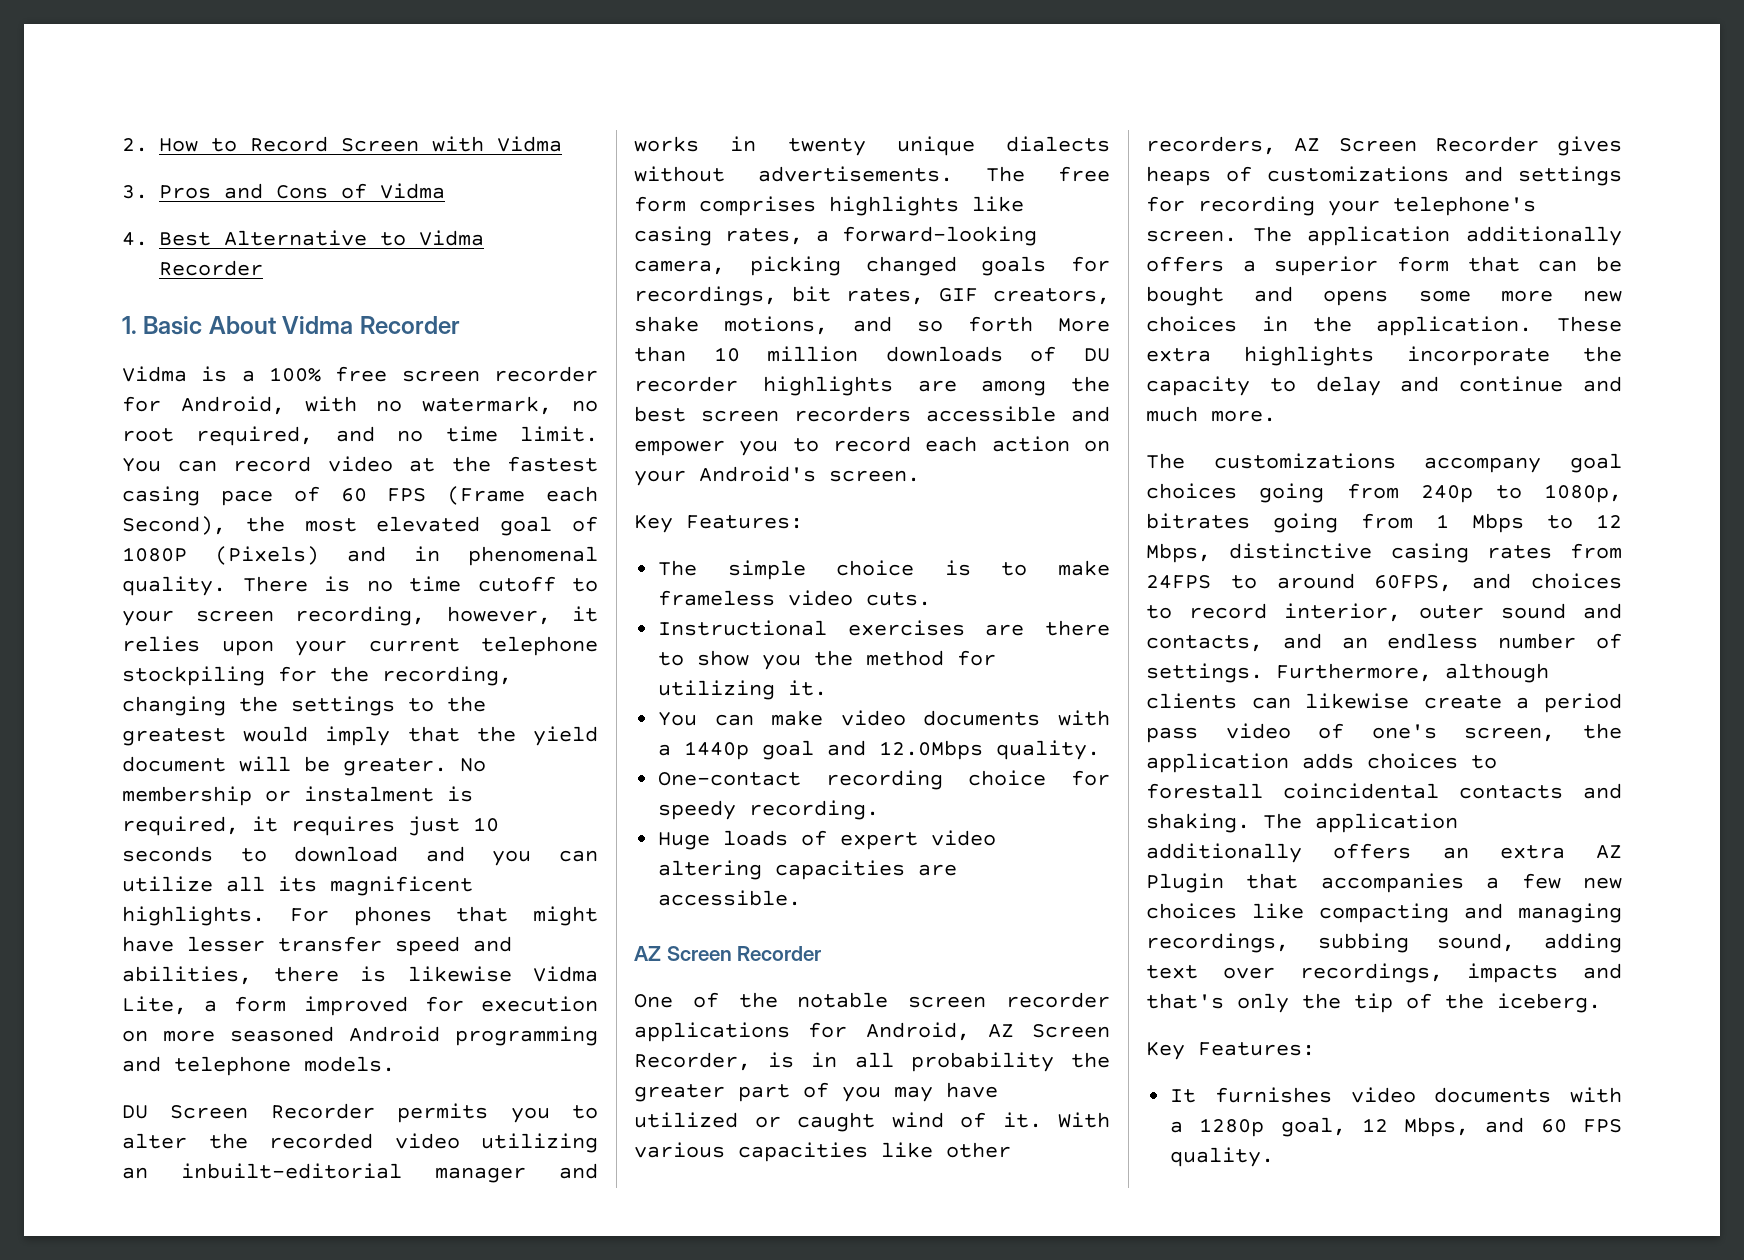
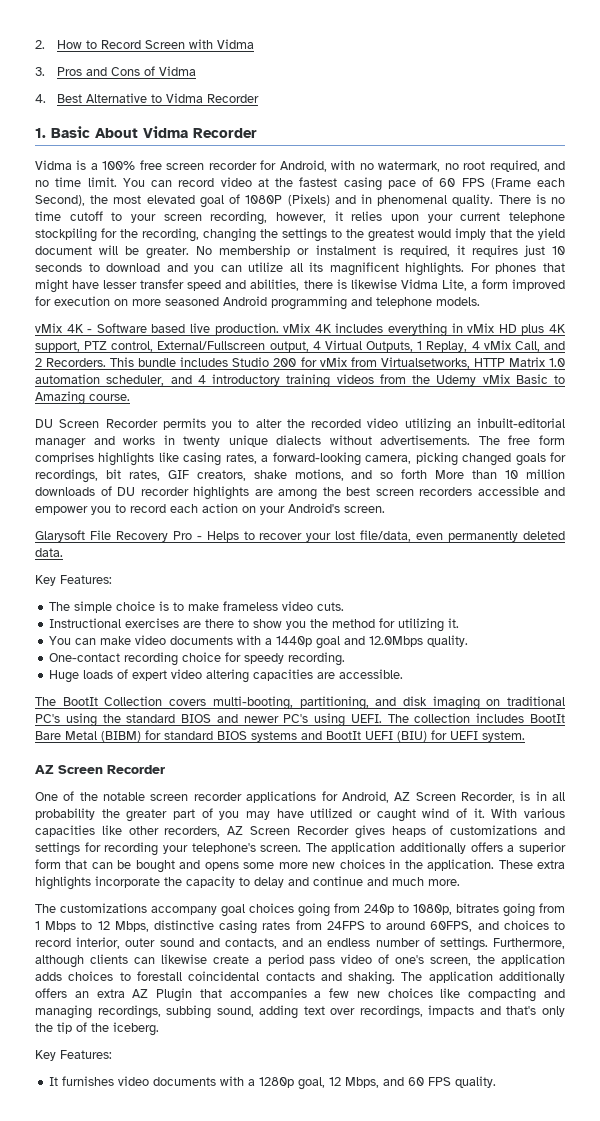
(395, 1064) none -> [35,323,567,337] [35,340,565,352] [35,357,566,369] [35,374,565,388] [35,391,130,405] // vMix 4K - Software based live production. vMix 4K includes everything in vMix HD plus 4K support, PTZ control, External/Fullscreen output, 4 Virtual Outputs, 1 Replay, 4 vMix Call, and 2 Recorders. This bundle includes Studio 200 for vMix from Virtualsetworks, HTTP Matrix 1.0 automation scheduler, and 4 introductory training videos from the Udemy vMix Basic to Amazing course.
(920, 476) none -> [35,530,565,542] [35,548,63,557] // Glarysoft File Recovery Pro - Helps to recover your lost file/data, even permanently deleted data.
(802, 898) none -> [35,696,565,710] [35,713,565,727] [35,730,525,742] // The BootIt Collection covers multi-booting, partitioning, and disk imaging on traditional PC's using the standard BIOS and newer PC's using UEFI. The collection includes BootIt Bare Metal (BIBM) for standard BIOS systems and BootIt UEFI (BIU) for UEFI system.

